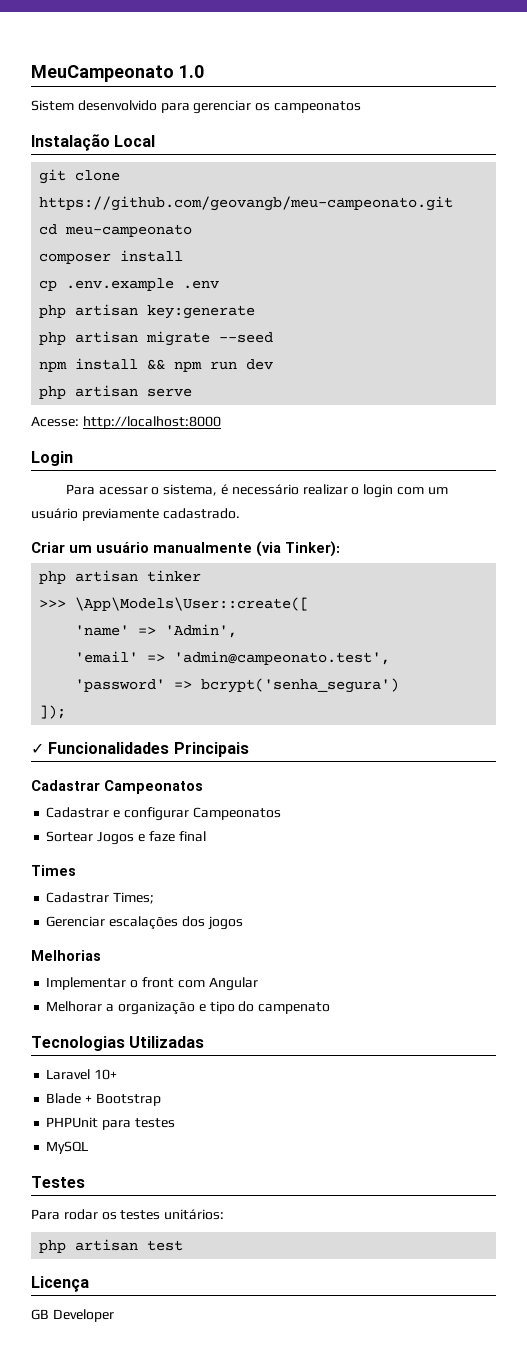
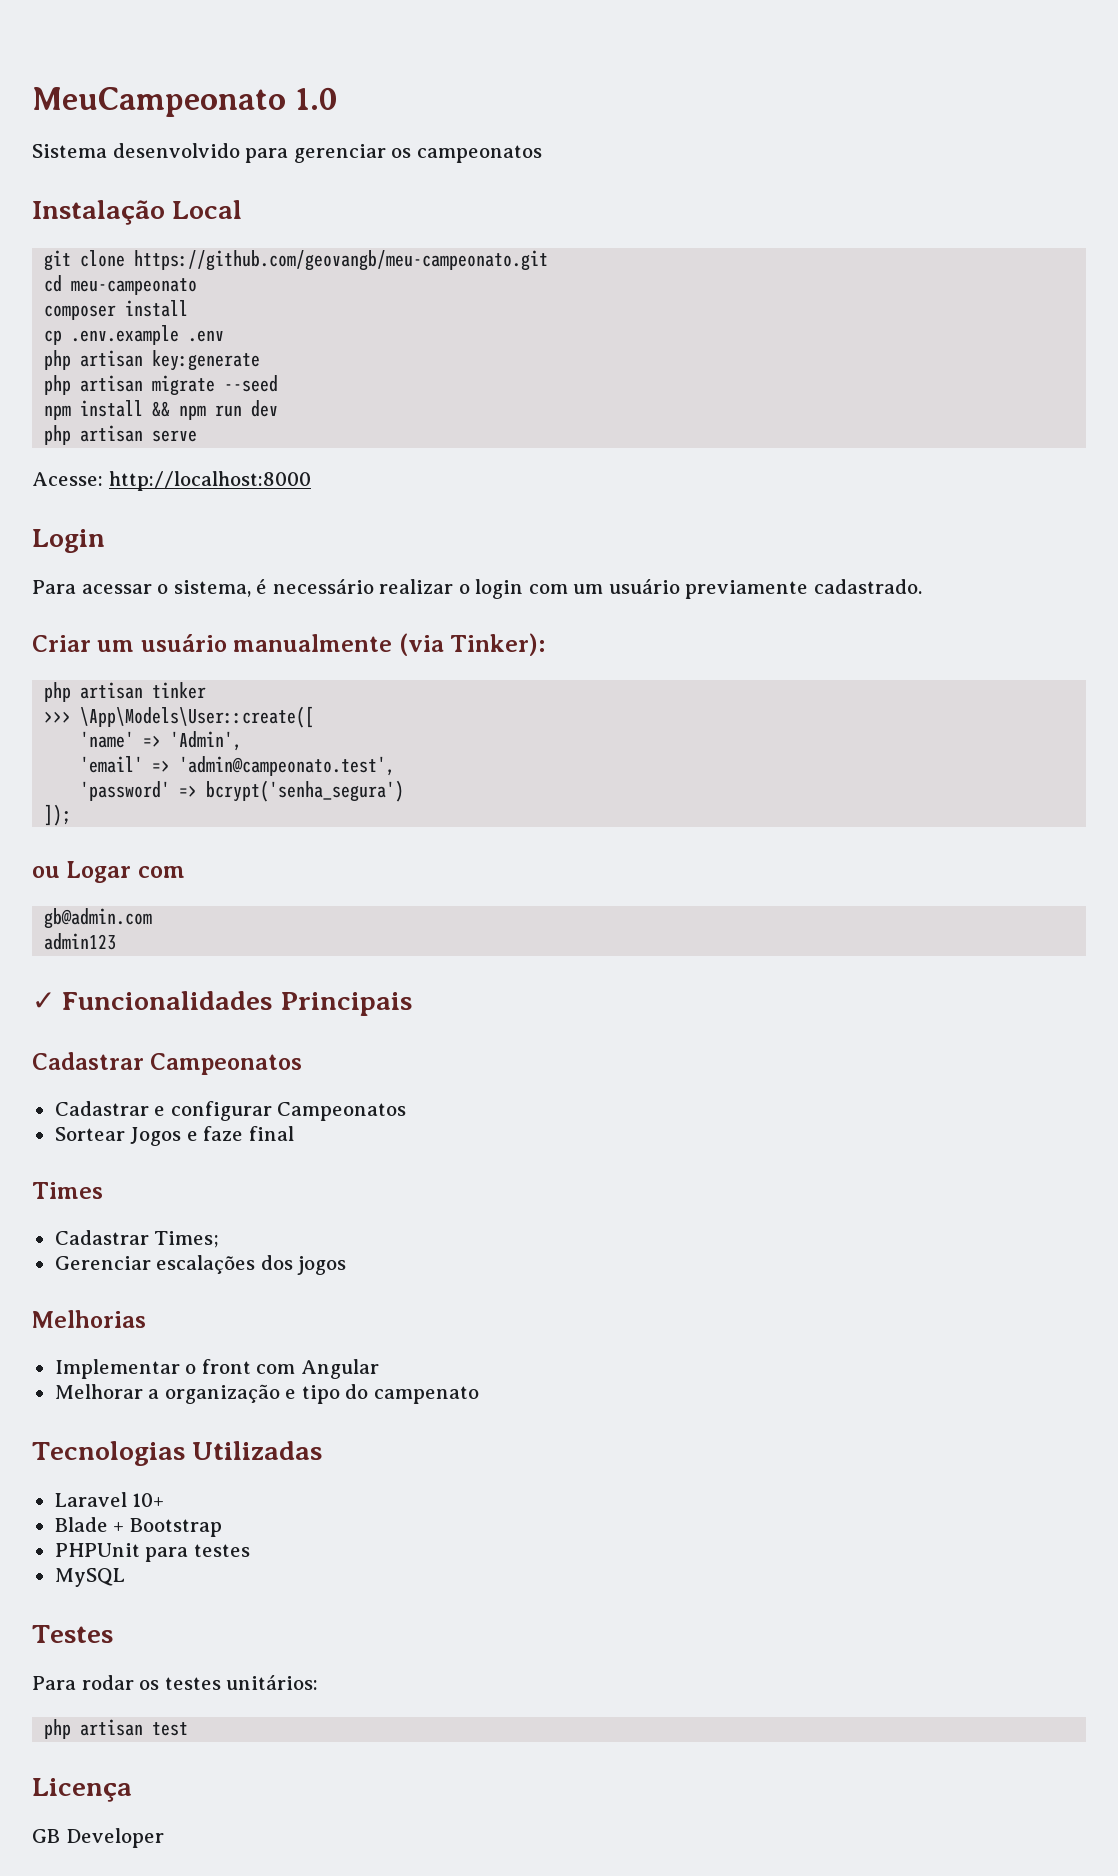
[31,100,74,111] Sistem -> [32,144,107,158] Sistema
(67, 712) none -> [32,861,185,883] [44,908,153,929] [44,933,117,950] // ou Logar com // gb@admin.com // admin123

